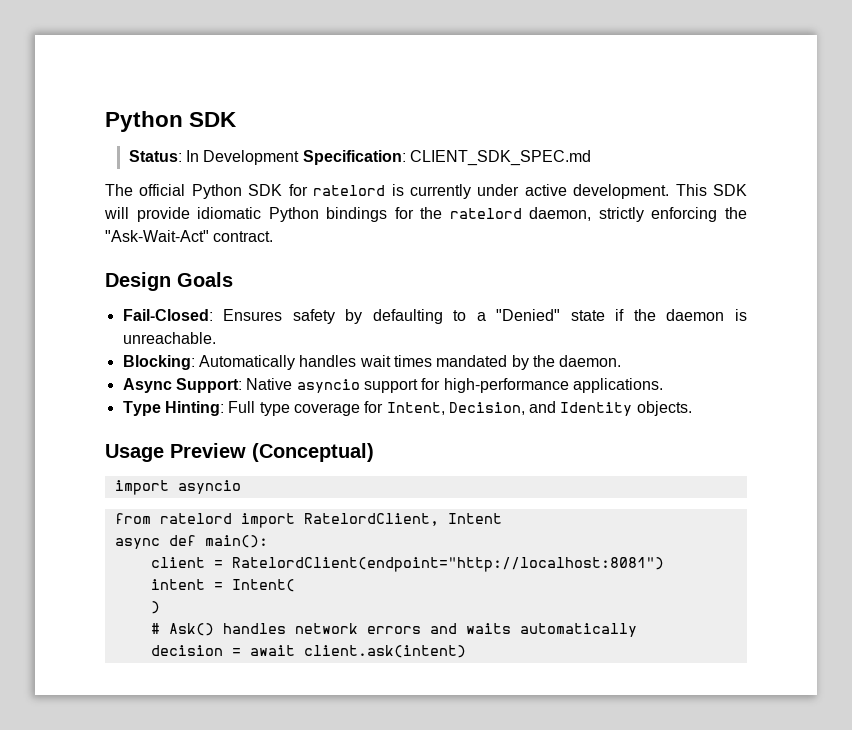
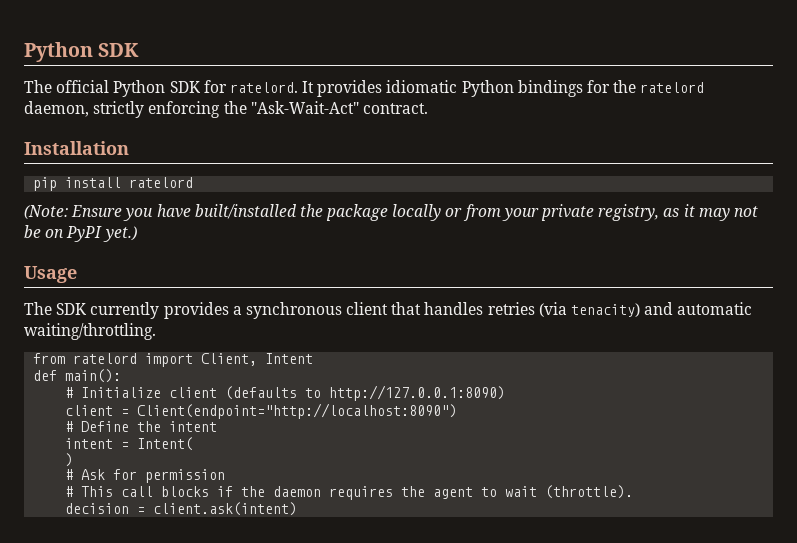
[105,111,238,132] [128,150,591,166] Python SDK // Status: In Development Specification: CLIENT_SDK_SPEC.md -> [24,42,140,62] Python SDK
[313,184,747,199] [104,207,190,222] ratelord is currently under active development. This SDK will provide -> [229,80,383,97] ratelord. It provides
[105,272,233,291] [122,309,747,324] [122,332,216,344] [122,355,622,370] [122,378,663,393] [122,401,692,416] [105,443,374,462] [114,480,241,495] Design Goals // Fail-Closed: Ensures safety by defaulting to a "Denied" state if the daemon is unreachable. // Blocking: Automatically handles wait times mandated by the daemon. // Async Support: Native asyncio support for high-performance applications. // Type Hinting: Full type coverage for Intent, Decision, and Identity objects. // Usage Preview (Conceptual) // import asyncio -> [24,141,129,155] [33,177,194,191] [24,204,758,221] [24,225,137,242] [24,266,77,283] [24,302,753,319] [24,323,156,340] Installation // pip install ratelord // (Note: Ensure you have built/installed the package locally or from your private registry, as it may not be on PyPI yet.) // Usage // The SDK currently provides a synchronous client that handles retries (via tenacity) and automatic waiting/throttling.
[303,513,439,526] RatelordClient, -> [201,353,258,366] Client,
[114,538,160,549] async -> (314, 358) none
[150,557,664,572] client = RatelordClient(endpoint="http://localhost:8081") -> [65,385,506,401] [65,403,458,419] [65,421,218,432] # Initialize client (defaults to http://127.0.0.1:8090) // client = Client(endpoint="http://localhost:8090") // # Define the intent
[168,623,637,637] Ask() handles network errors and waits automatically -> [81,469,226,483] [65,485,634,500] Ask for permission // # This call blocks if the daemon requires the agent to wait (throttle).
[249,645,295,656] await -> (146, 510) none

